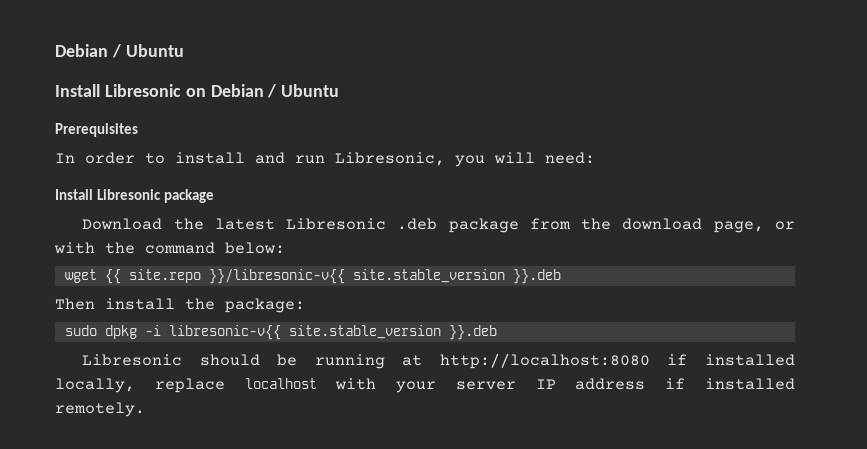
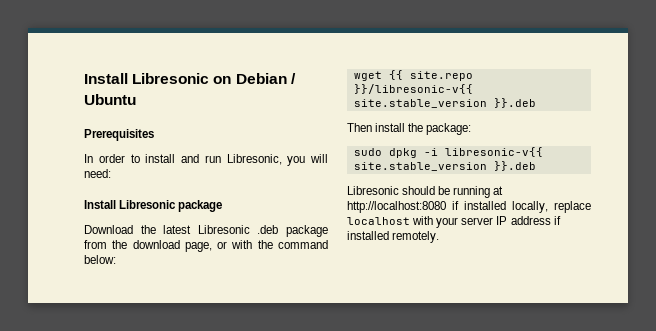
[55,44,184,58] Debian / Ubuntu // -> (84, 78) none

